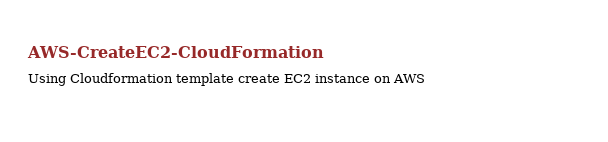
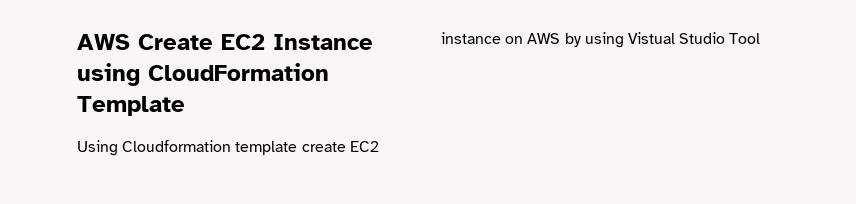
[27,46,324,58] AWS-CreateEC2-CloudFormation -> [77,34,373,50] [77,63,329,86] [77,96,185,116] AWS Create EC2 Instance using CloudFormation Template
(425, 78) none -> [564,32,761,48] by using Vistual Studio Tool

